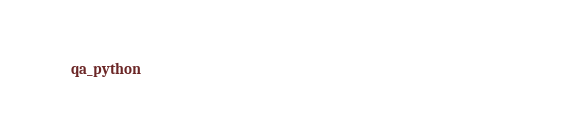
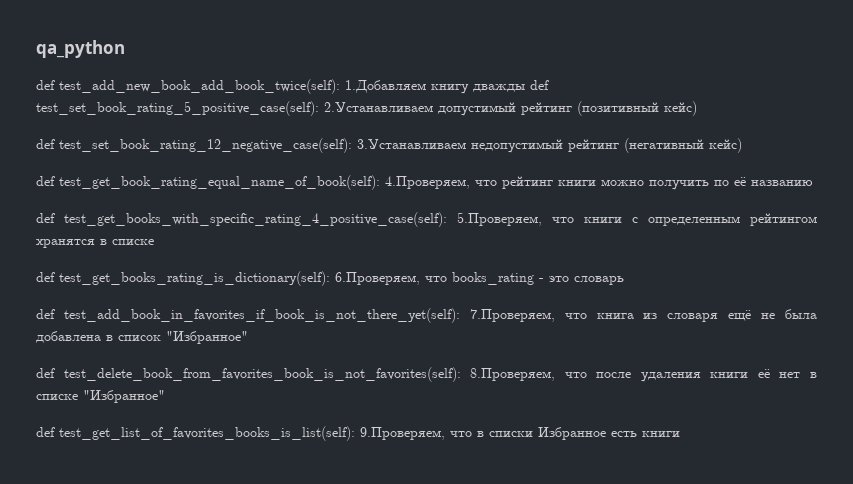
(141, 69) none -> [36,79,549,94] [36,101,697,116] [36,138,742,153] [36,175,813,190] [36,212,817,227] [36,239,154,248] [36,271,624,286] [36,308,818,323] [36,331,248,344] [36,367,817,382] [36,390,165,403] [36,426,680,441] // def test_add_new_book_add_book_twice(self): 1.Добавляем книгу дважды def test_set_book_rating_5_positive_case(self): 2.Устанавливаем допустимый рейтинг (позитивный кейс) // def test_set_book_rating_12_negative_case(self): 3.Устанавливаем недопустимый рейтинг (негативный кейс) // def test_get_book_rating_equal_name_of_book(self): 4.Проверяем, что рейтинг книги можно получить по её названию // def test_get_books_with_specific_rating_4_positive_case(self): 5.Проверяем, что книги с определенным рейтингом хранятся в списке // def test_get_books_rating_is_dictionary(self): 6.Проверяем, что books_rating - это словарь // def test_add_book_in_favorites_if_book_is_not_there_yet(self): 7.Проверяем, что книга из словаря ещё не была добавлена в список "Избранное" // def test_delete_book_from_favorites_book_is_not_favorites(self): 8.Проверяем, что после удаления книги её нет в списке "Избранное" // def test_get_list_of_favorites_books_is_list(self): 9.Проверяем, что в списки Избранное есть книги

